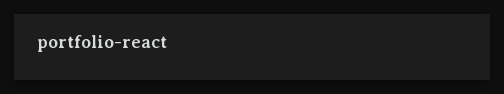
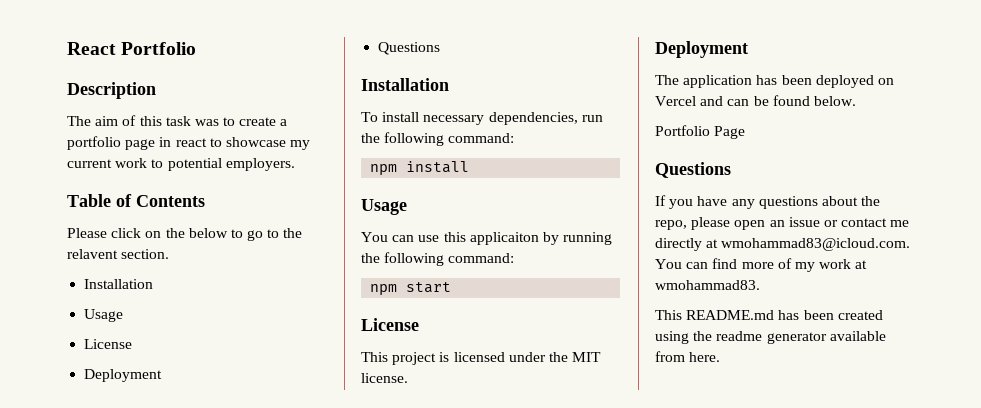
[37,35,167,52] portfolio-react -> [67,42,197,55] [67,82,156,99] [67,115,288,126] [67,136,311,150] [67,158,295,171] [67,194,205,207] [67,228,303,241] [67,249,170,259] [84,279,154,289] [84,309,124,322] [84,339,133,349] [84,369,163,382] [378,42,441,55] [361,78,449,91] [361,112,603,125] [361,132,515,146] [370,161,470,175] [361,199,407,215] [361,232,613,245] [361,252,515,266] [370,282,452,295] [361,318,419,331] [361,352,602,365] [361,373,408,383] [655,41,748,58] [655,75,894,88] [655,95,856,106] [655,125,746,139] [655,162,731,178] [655,195,881,209] [655,217,910,230] [655,238,911,251] [655,258,868,272] [655,280,760,290] [655,310,883,320] [655,331,886,344] [655,351,721,362] React Portfolio // Description // The aim of this task was to create a portfolio page in react to showcase my current work to potential employers. // Table of Contents // Please click on the below to go to the relavent section. // Installation // Usage // License // Deployment // Questions // Installation // To install necessary dependencies, run the following command: // npm install // Usage // You can use this applicaiton by running the following command: // npm start // License // This project is licensed under the MIT license. // Deployment // The application has been deployed on Vercel and can be found below. // Portfolio Page // Questions // If you have any questions about the repo, please open an issue or contact me directly at wmohammad83@icloud.com. You can find more of my work at wmohammad83. // This README.md has been created using the readme generator available from here.

